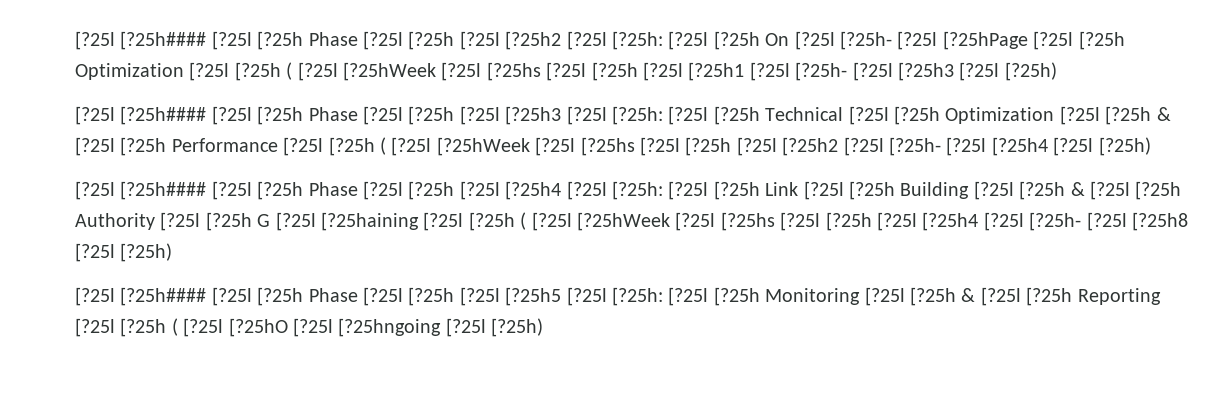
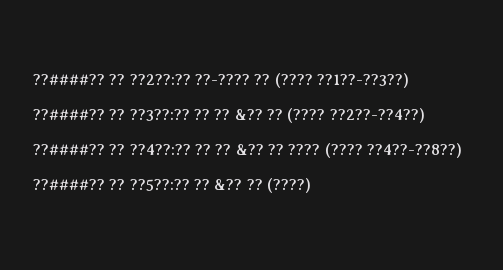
[75,31,1125,50] [75,62,1057,81] [75,106,1171,125] [75,137,1151,156] [75,181,1182,200] [75,212,1188,231] [75,243,173,262] [75,287,1161,306] [75,318,544,337] [?25l [?25h#### [?25l [?25h Phase [?25l [?25h [?25l [?25h2 [?25l [?25h: [?25l [?25h On [?25l [?25h- [?25l [?25hPage [?25l [?25h Optimization [?25l [?25h ( [?25l [?25hWeek [?25l [?25hs [?25l [?25h [?25l [?25h1 [?25l [?25h- [?25l [?25h3 [?25l [?25h) // [?25l [?25h#### [?25l [?25h Phase [?25l [?25h [?25l [?25h3 [?25l [?25h: [?25l [?25h Technical [?25l [?25h Optimization [?25l [?25h & [?25l [?25h Performance [?25l [?25h ( [?25l [?25hWeek [?25l [?25hs [?25l [?25h [?25l [?25h2 [?25l [?25h- [?25l [?25h4 [?25l [?25h) // [?25l [?25h#### [?25l [?25h Phase [?25l [?25h [?25l [?25h4 [?25l [?25h: [?25l [?25h Link [?25l [?25h Building [?25l [?25h & [?25l [?25h Authority [?25l [?25h G [?25l [?25haining [?25l [?25h ( [?25l [?25hWeek [?25l [?25hs [?25l [?25h [?25l [?25h4 [?25l [?25h- [?25l [?25h8 [?25l [?25h) // [?25l [?25h#### [?25l [?25h Phase [?25l [?25h [?25l [?25h5 [?25l [?25h: [?25l [?25h Monitoring [?25l [?25h & [?25l [?25h Reporting [?25l [?25h ( [?25l [?25hO [?25l [?25hngoing [?25l [?25h) -> [33,73,409,88] [33,108,425,123] [33,143,462,158] [33,178,311,193] ??####?? ?? ??2??:?? ??-???? ?? (???? ??1??-??3??) // ??####?? ?? ??3??:?? ?? ?? &?? ?? (???? ??2??-??4??) // ??####?? ?? ??4??:?? ?? ?? &?? ?? ???? (???? ??4??-??8??) // ??####?? ?? ??5??:?? ?? &?? ?? (????)

